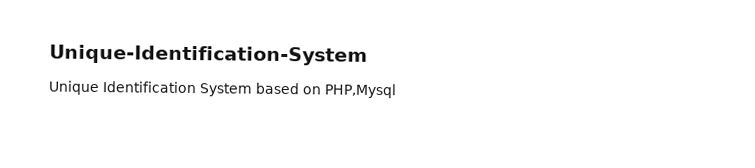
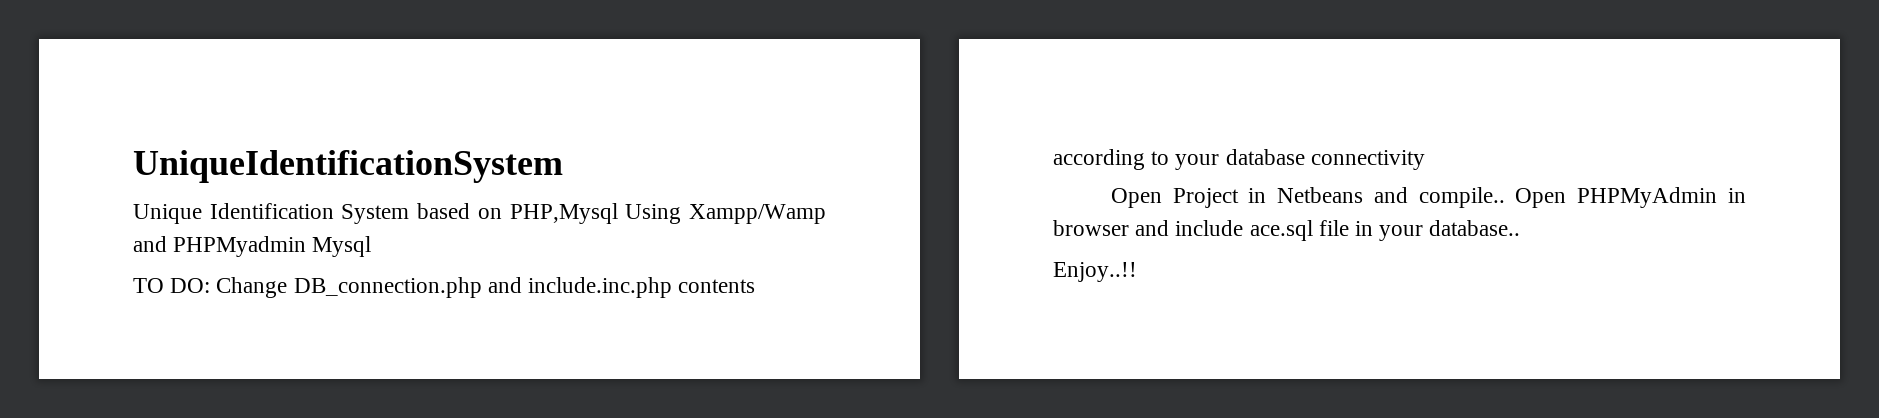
[49,44,368,66] Unique-Identification-System -> [133,150,563,183] UniqueIdentificationSystem
(396, 91) none -> [625,204,826,224] [133,236,372,257] [133,277,756,298] [1053,149,1425,170] [1110,187,1746,208] [1053,220,1521,241] [1053,262,1137,282] Using Xampp/Wamp and PHPMyadmin Mysql // TO DO: Change DB_connection.php and include.inc.php contents according to your database connectivity // Open Project in Netbeans and compile.. Open PHPMyAdmin in browser and include ace.sql file in your database.. // Enjoy..!!

